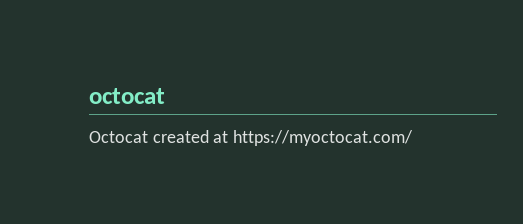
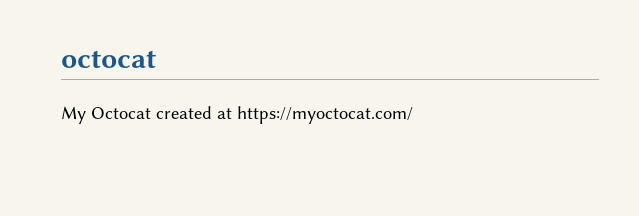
(165, 96) none -> [61,106,86,124] My

